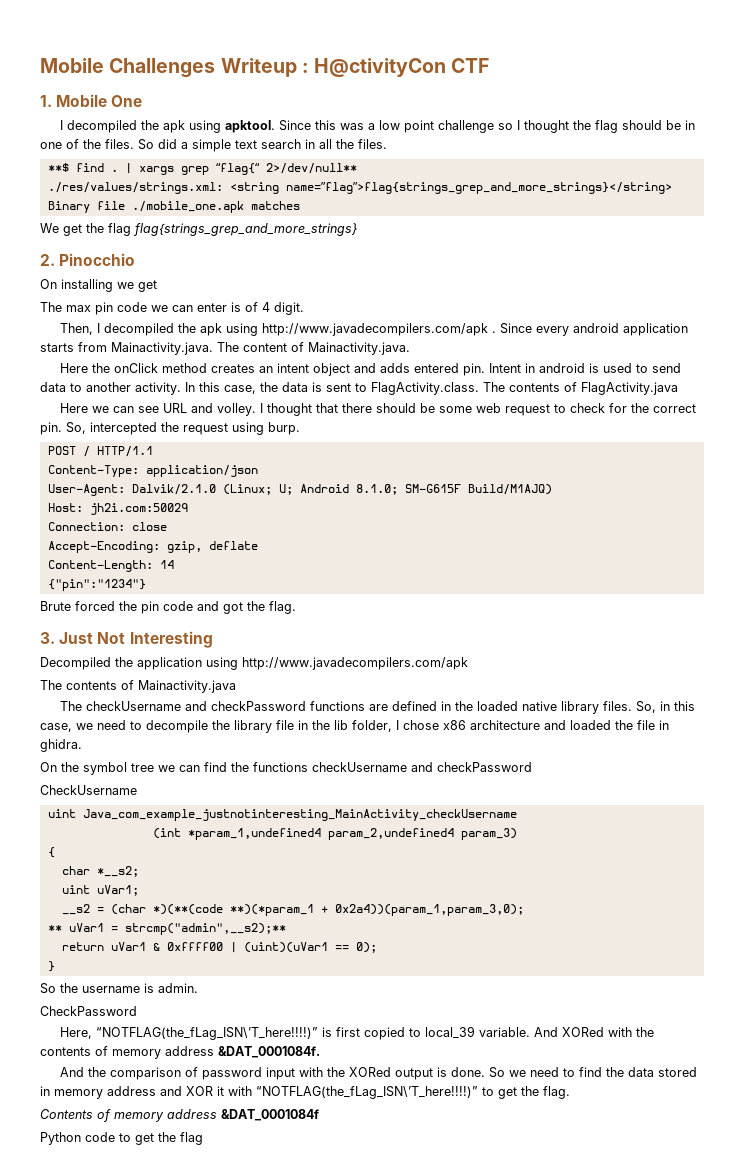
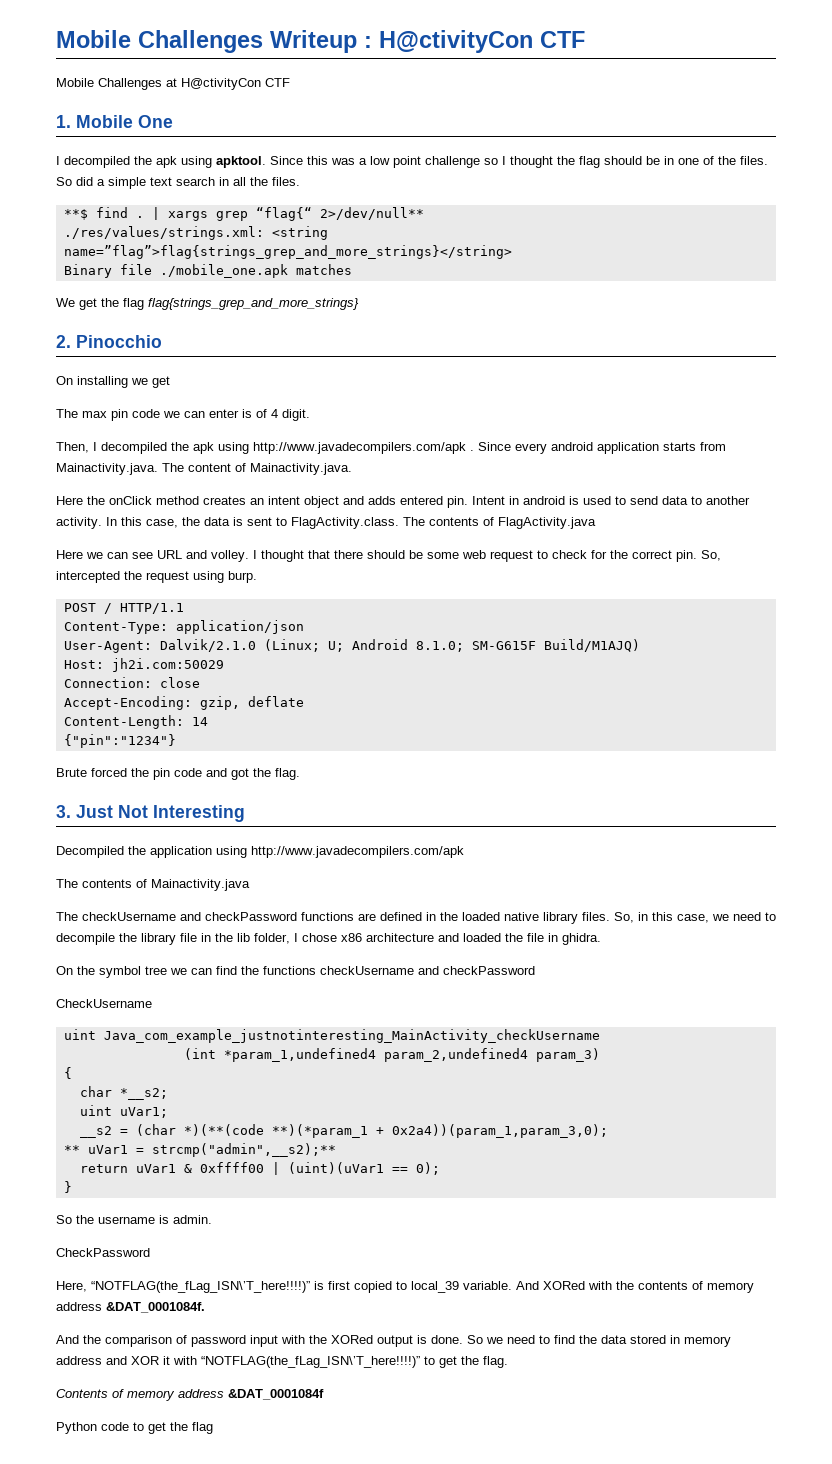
(490, 65) none -> [56,78,290,90] // Mobile Challenges at H@ctivityCon CTF

